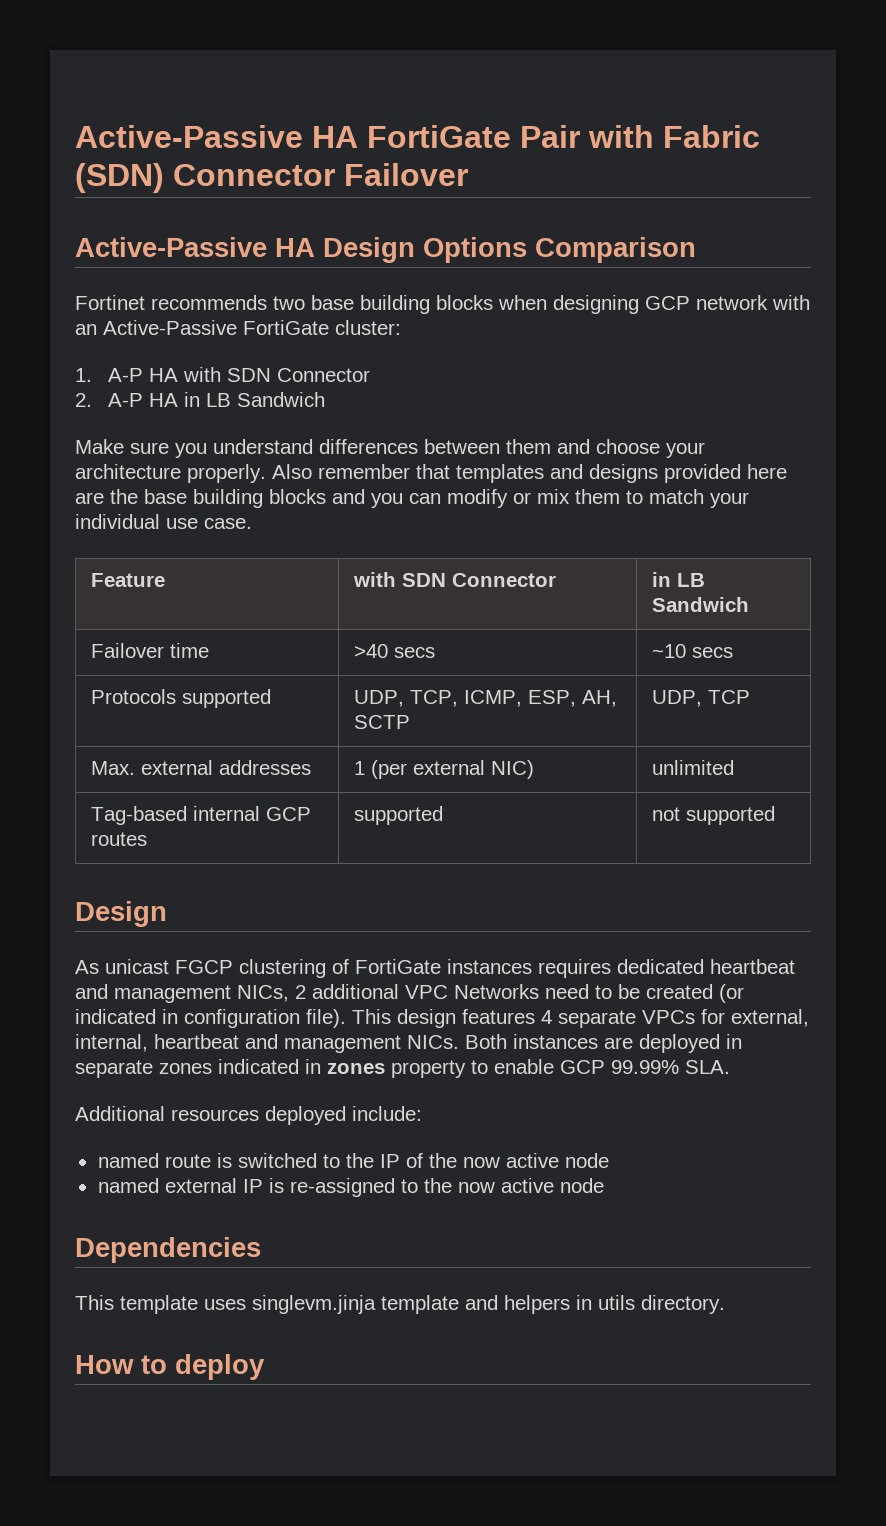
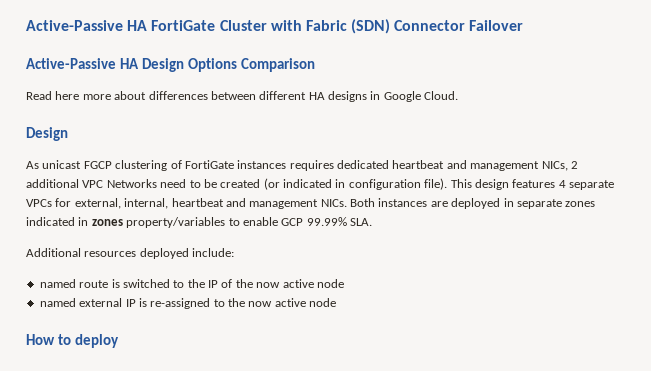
[520,125,580,148] Pair -> [219,20,267,31] Cluster
[75,295,810,314] [75,320,401,335] [75,367,371,382] [75,392,326,407] [75,439,705,458] [75,464,787,483] [75,489,749,508] [75,514,252,529] [91,573,166,587] [353,572,557,587] [652,572,706,587] [652,597,750,612] [91,643,210,658] [354,644,436,658] [652,644,734,658] [91,689,272,708] [354,690,618,707] [354,715,411,729] [652,690,751,707] [91,760,312,775] [354,760,535,779] [652,760,735,775] [91,806,312,825] [91,832,148,846] [354,806,444,825] [652,806,776,825] Fortinet recommends two base building blocks when designing GCP network with an Active-Passive FortiGate cluster: // 1. A-P HA with SDN Connector // 2. A-P HA in LB Sandwich // Make sure you understand differences between them and choose your architecture properly. Also remember that templates and designs provided here are the base building blocks and you can modify or mix them to match your individual use case. // Feature | with SDN Connector | in LB Sandwich // Failover time | >40 secs | ~10 secs // Protocols supported | UDP, TCP, ICMP, ESP, AH, SCTP | UDP, TCP // Max. external addresses | 1 (per external NIC) | unlimited // Tag-based internal GCP routes | supported | not supported -> [26,91,459,102] Read here more about differences between different HA designs in Google Cloud.
[391,1060,466,1078] property -> [126,217,226,228] property/variables
[75,1237,261,1263] [75,1295,725,1314] // Dependencies // This template uses singlevm.jinja template and helpers in utils directory. -> (337, 302) none

